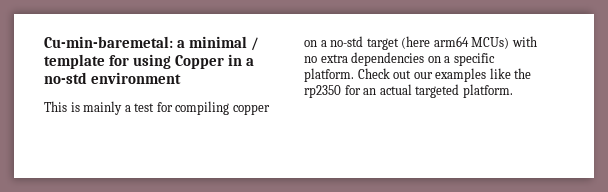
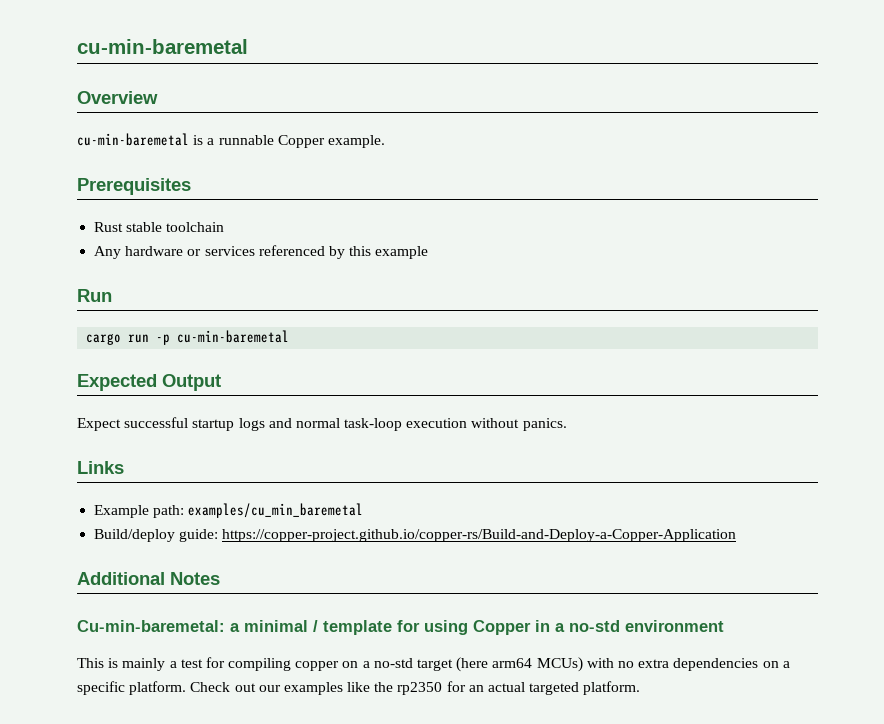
(44, 42) none -> [77,39,248,54] [77,91,158,104] [77,133,385,148] [77,178,191,195] [94,222,225,232] [94,245,429,259] [77,289,112,302] [86,330,290,345] [77,374,221,391] [77,417,567,431] [77,461,124,474] [94,503,364,518] [94,529,737,542] [77,572,220,585] cu-min-baremetal // Overview // cu-min-baremetal is a runnable Copper example. // Prerequisites // Rust stable toolchain // Any hardware or services referenced by this example // Run // cargo run -p cu-min-baremetal // Expected Output // Expect successful startup logs and normal task-loop execution without panics. // Links // Example path: examples/cu_min_baremetal // Build/deploy guide: https://copper-project.github.io/copper-rs/Build-and-Deploy-a-Copper-Application // Additional Notes //

